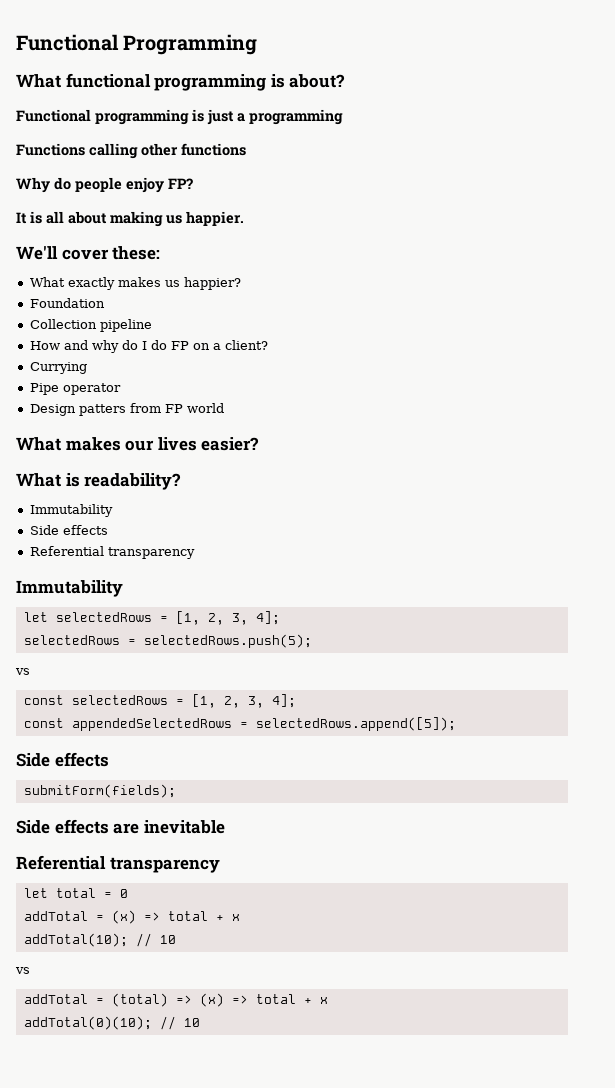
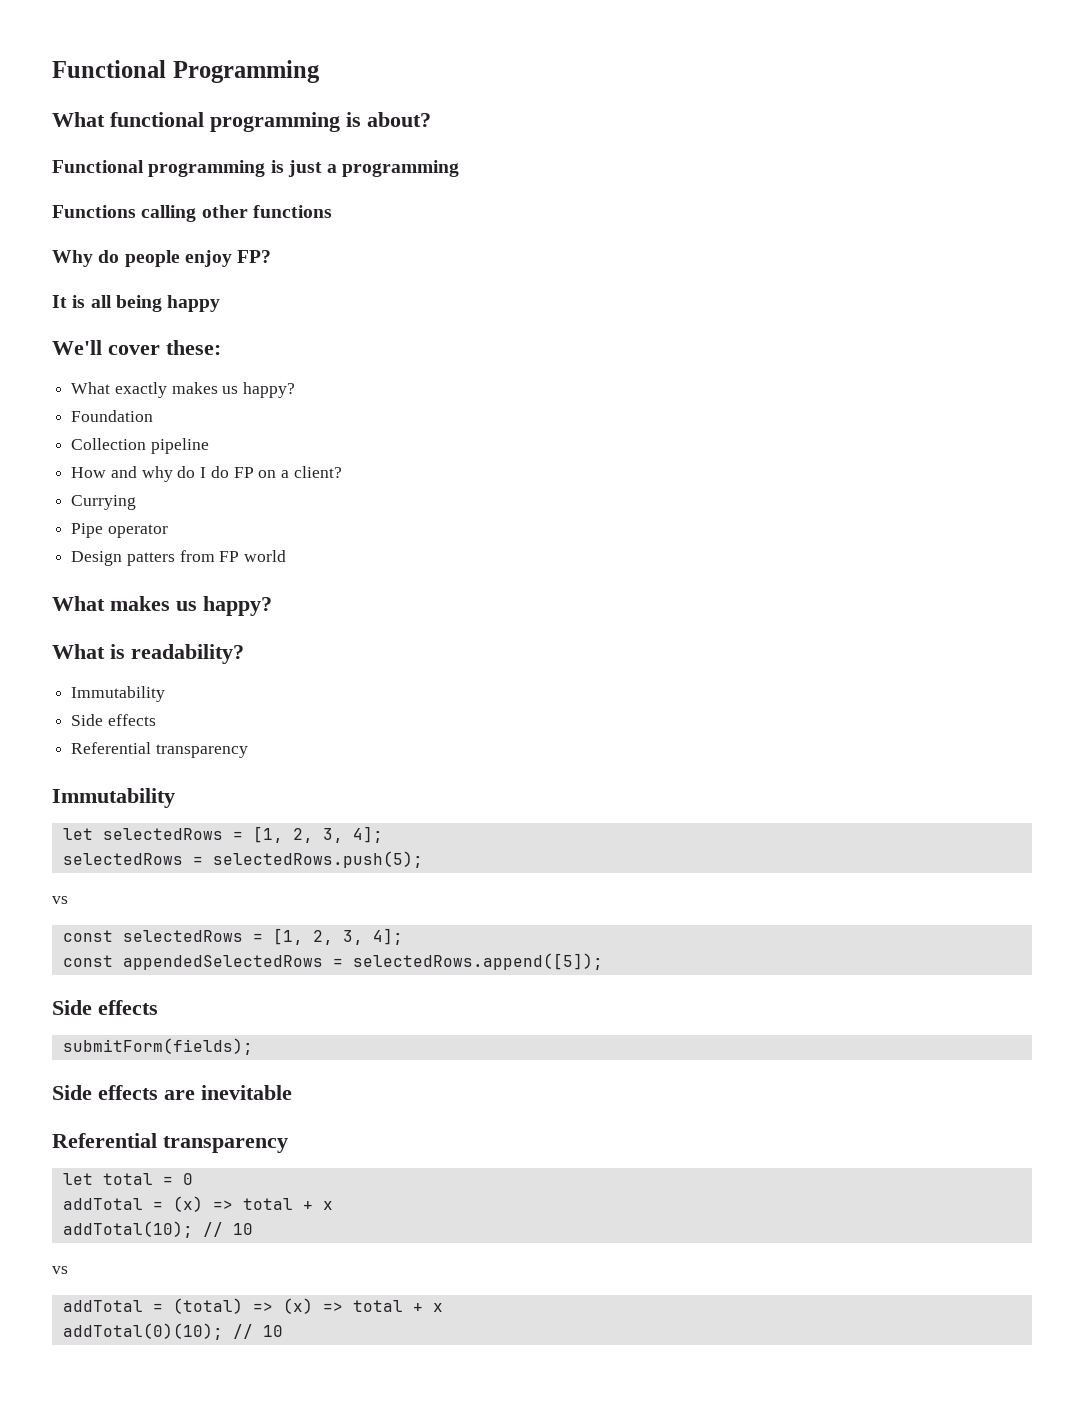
[68,211,244,227] about making us happier. -> [115,295,221,312] being happy
[183,277,241,290] happier? -> [243,382,296,398] happy?
[125,437,260,451] our lives easier? -> [176,596,272,616] us happy?

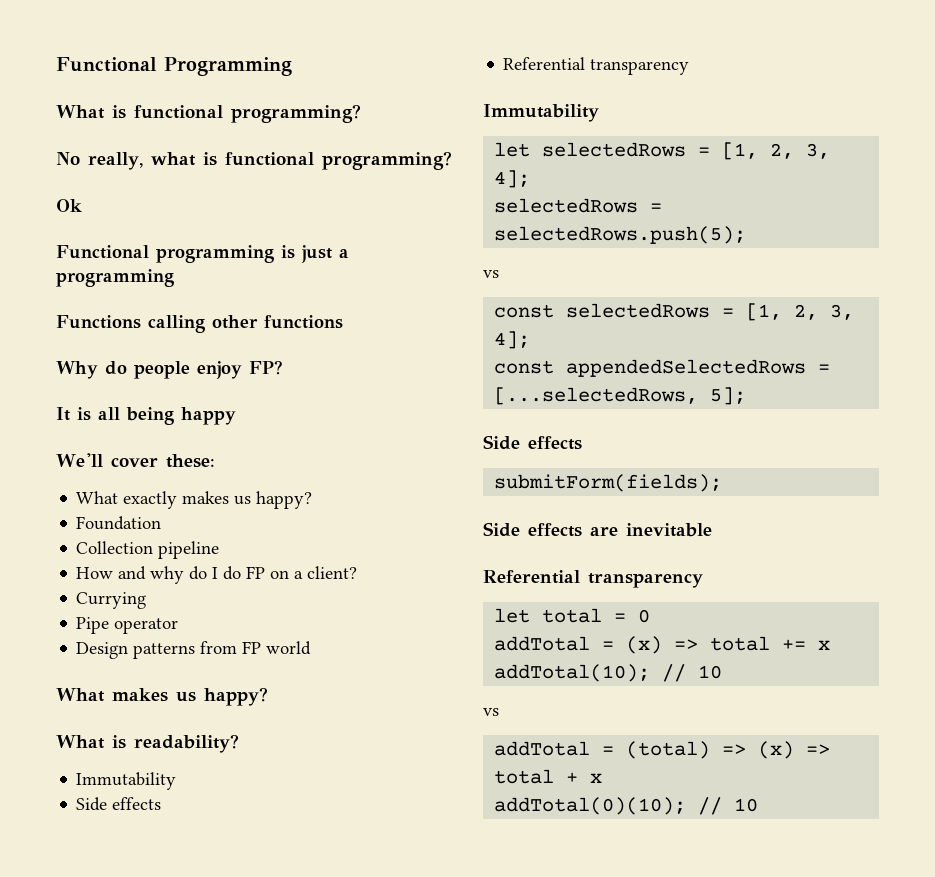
[110,112,431,132] functional programming is about? -> [112,104,361,123] [56,151,452,170] [56,199,82,212] is functional programming? // No really, what is functional programming? // Ok
[126,552,175,566] patters -> [133,643,196,659] patterns
[352,953,603,970] selectedRows.append([5]); -> [494,387,747,405] [...selectedRows, 5];
[302,1201,313,1210] + -> [782,639,807,650] +=

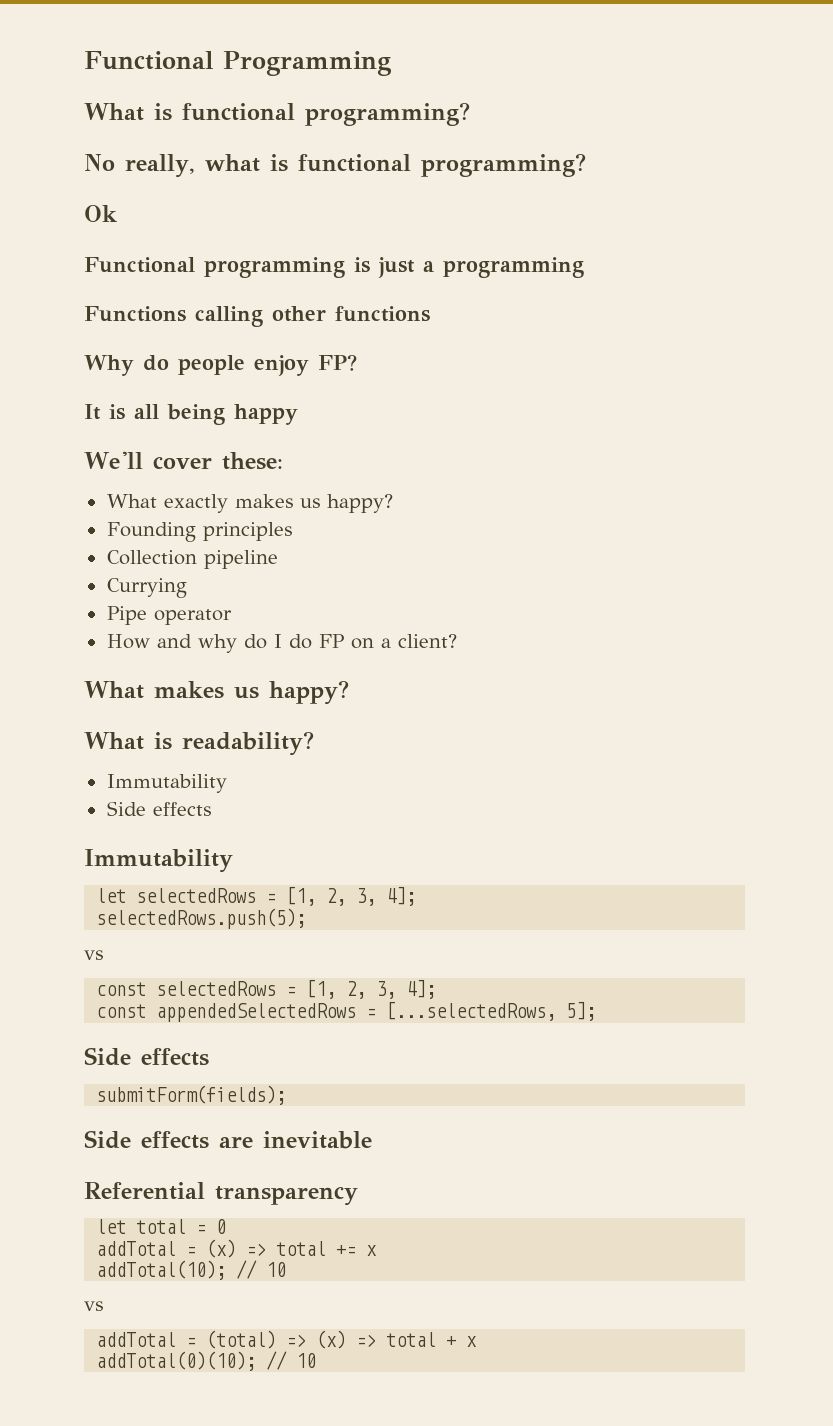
[76,516,162,530] Foundation -> [106,522,292,542] Founding principles
(220, 550) none -> [106,578,187,598] [106,606,232,625] // Currying // Pipe operator
[76,592,147,609] [76,617,179,634] [76,641,312,659] // Currying // Pipe operator // Design patterns from FP world -> (457, 641) none
[503,57,690,75] // Referential transparency -> (211, 809) none
[494,198,663,213] selectedRows = -> (417, 896) none

